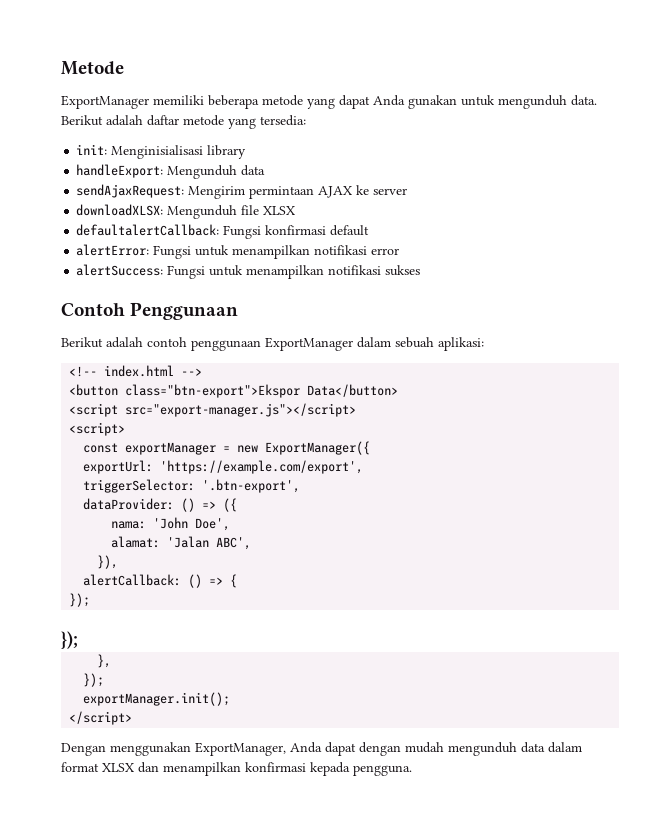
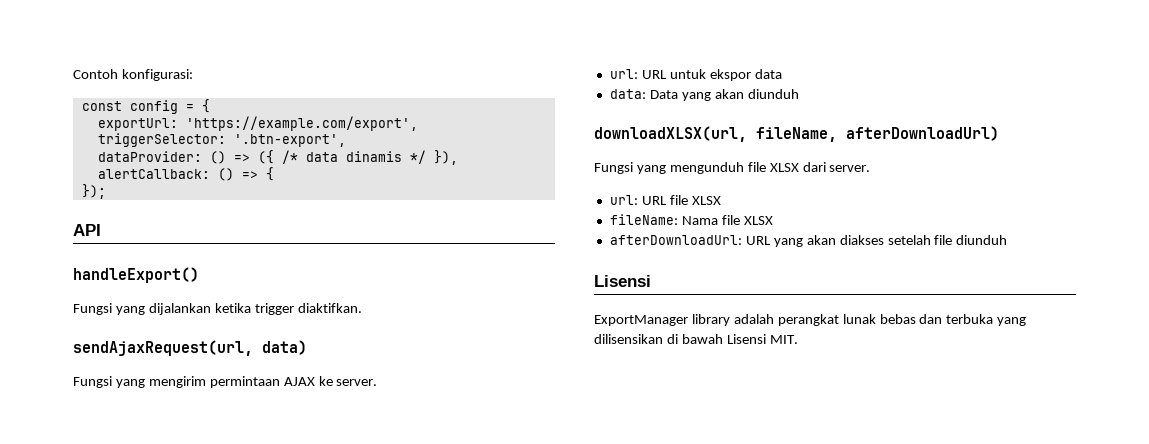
[61,61,124,75] [61,95,597,109] [61,115,306,129] [76,144,247,159] [76,164,266,179] [76,184,408,199] [76,204,297,219] [76,224,370,239] [76,244,400,259] [76,264,421,279] [61,302,239,320] [61,337,484,351] [69,365,203,377] [69,384,399,398] [69,403,357,417] [69,422,126,436] [83,441,371,455] Metode // ExportManager memiliki beberapa metode yang dapat Anda gunakan untuk mengunduh data. Berikut adalah daftar metode yang tersedia: // init: Menginisialisasi library // handleExport: Mengunduh data // sendAjaxRequest: Mengirim permintaan AJAX ke server // downloadXLSX: Mengunduh file XLSX // defaultalertCallback: Fungsi konfirmasi default // alertError: Fungsi untuk menampilkan notifikasi error // alertSuccess: Fungsi untuk menampilkan notifikasi sukses // Contoh Penggunaan // Berikut adalah contoh penggunaan ExportManager dalam sebuah aplikasi: // <!-- index.html --> // <button class="btn-export">Ekspor Data</button> // <script src="export-manager.js"></script> // <script> // const exportManager = new ExportManager({ -> [73,69,193,81] [81,99,210,114] Contoh konfigurasi: // const config = {
[111,517,231,531] [111,536,252,550] // nama: 'John Doe', // alamat: 'Jalan ABC', // -> [281,150,426,164] /* data dinamis */
[61,631,78,649] [97,654,112,668] [83,673,105,687] [83,692,231,706] [69,711,133,725] [61,742,582,756] [61,762,412,776] }); // }, // }); // exportManager.init(); // </script> // Dengan menggunakan ExportManager, Anda dapat dengan mudah mengunduh data dalam format XLSX dan menampilkan konfirmasi kepada pengguna. -> [73,224,101,236] [73,267,199,283] [73,303,362,315] [73,340,307,356] [73,376,378,388] [609,69,782,81] [609,89,799,101] [594,126,999,142] [594,162,871,174] [609,195,721,205] [609,214,773,225] [609,235,1008,247] [594,275,651,287] [594,314,1027,326] [594,334,798,344] API // handleExport() // Fungsi yang dijalankan ketika trigger diaktifkan. // sendAjaxRequest(url, data) // Fungsi yang mengirim permintaan AJAX ke server. // url: URL untuk ekspor data // data: Data yang akan diunduh // downloadXLSX(url, fileName, afterDownloadUrl) // Fungsi yang mengunduh file XLSX dari server. // url: URL file XLSX // fileName: Nama file XLSX // afterDownloadUrl: URL yang akan diakses setelah file diunduh // Lisensi // ExportManager library adalah perangkat lunak bebas dan terbuka yang dilisensikan di bawah Lisensi MIT.

